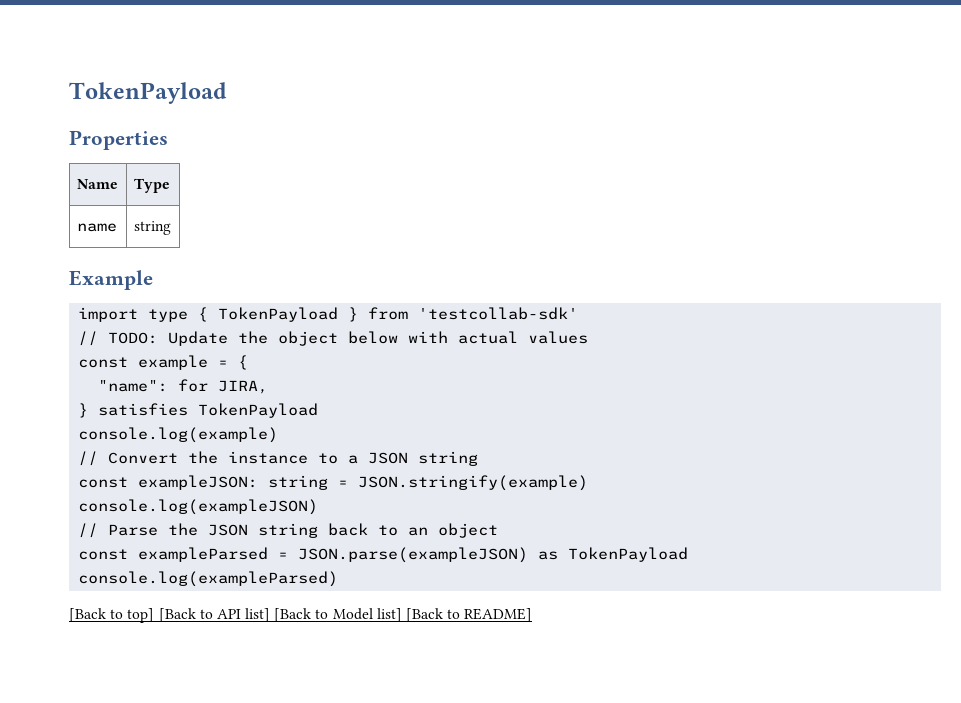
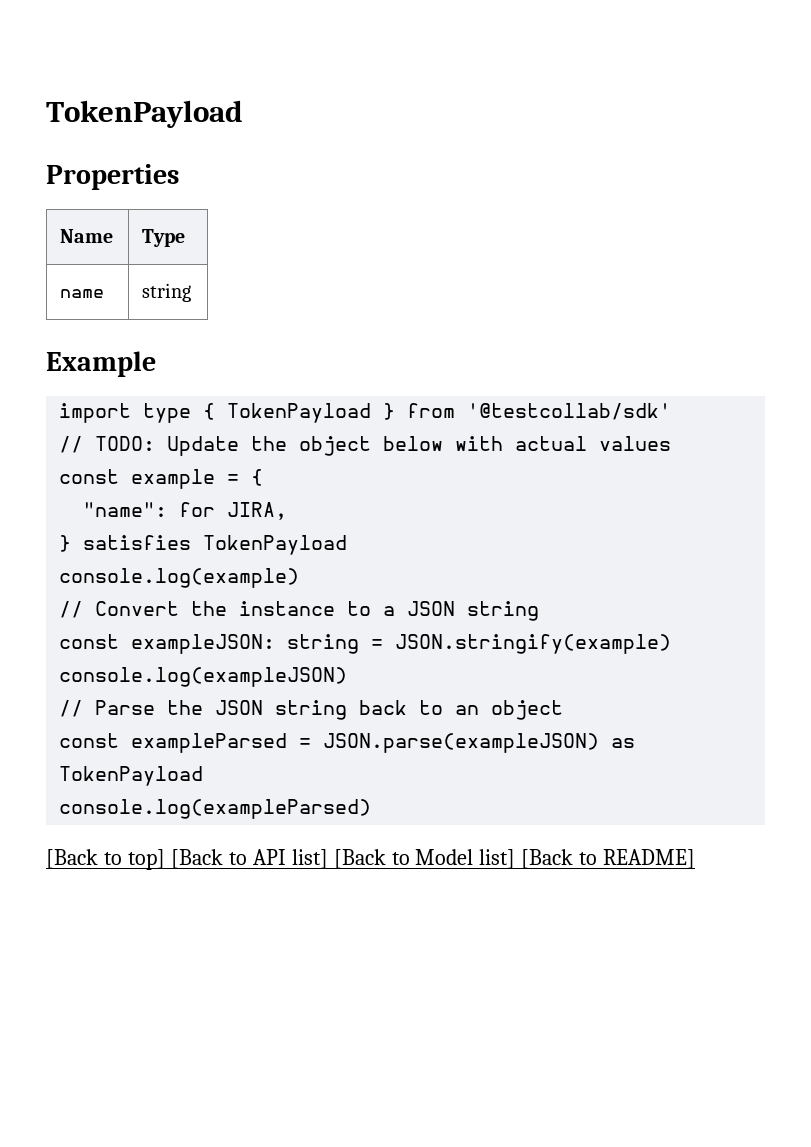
[418,307,579,320] 'testcollab-sdk' -> [467,403,672,420] '@testcollab/sdk'

